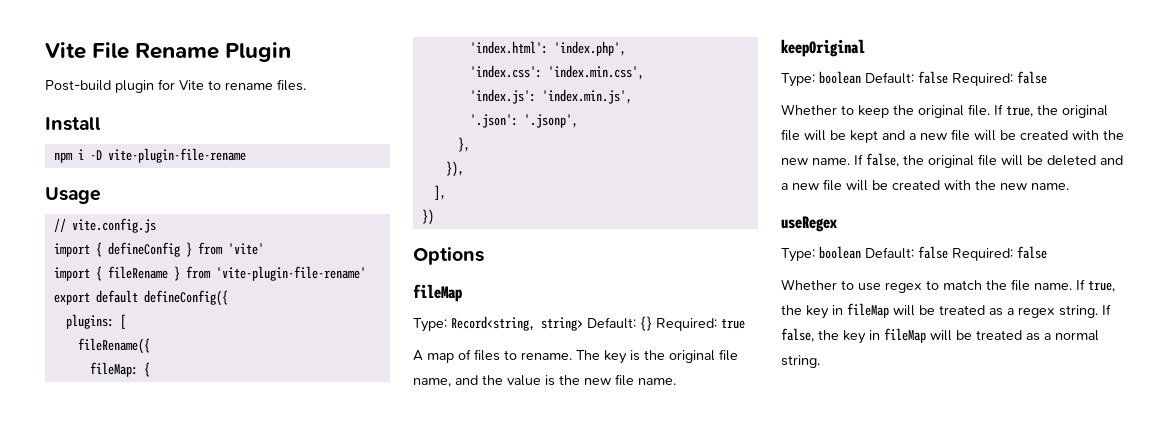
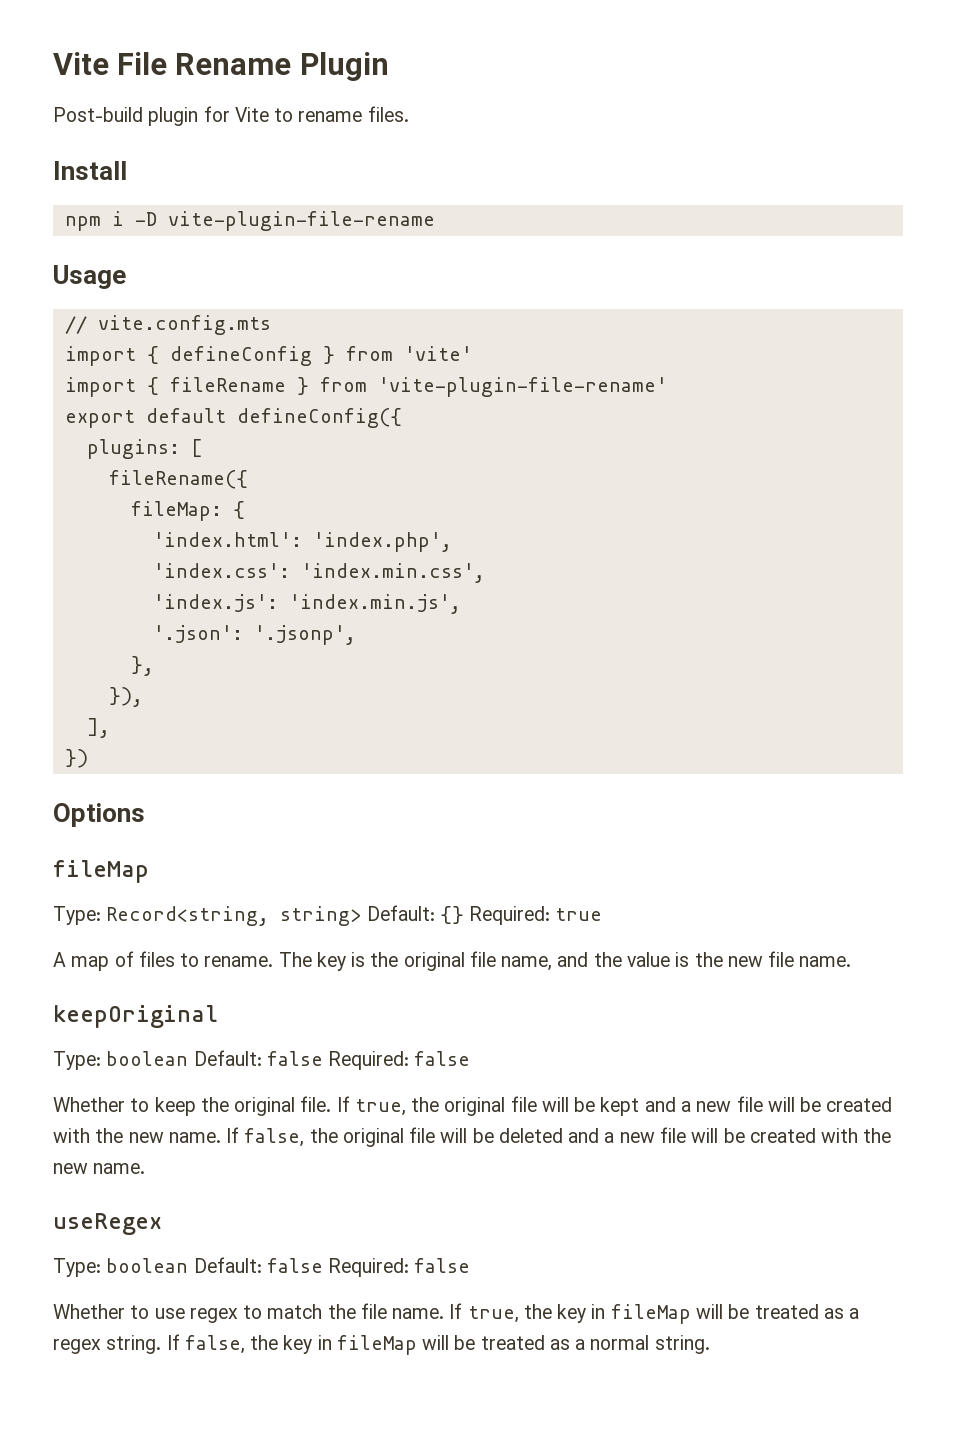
[71,218,156,233] vite.config.js -> [97,315,271,335] vite.config.mts

